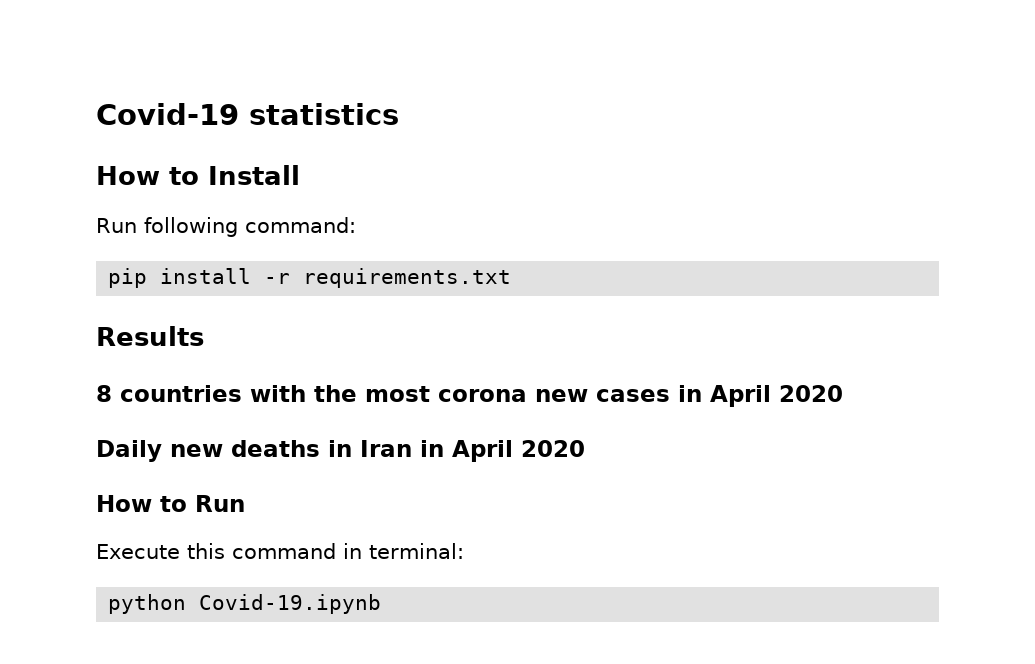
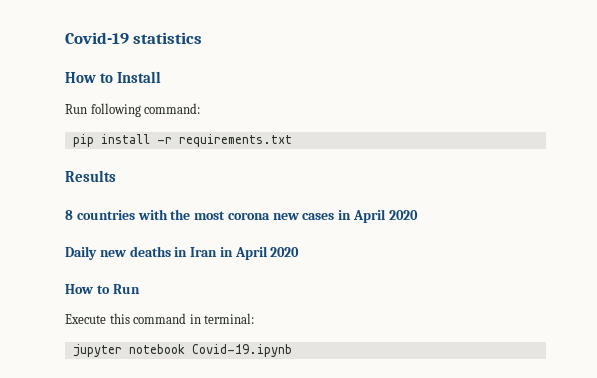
[108,594,187,614] python -> [72,344,185,357] jupyter notebook

